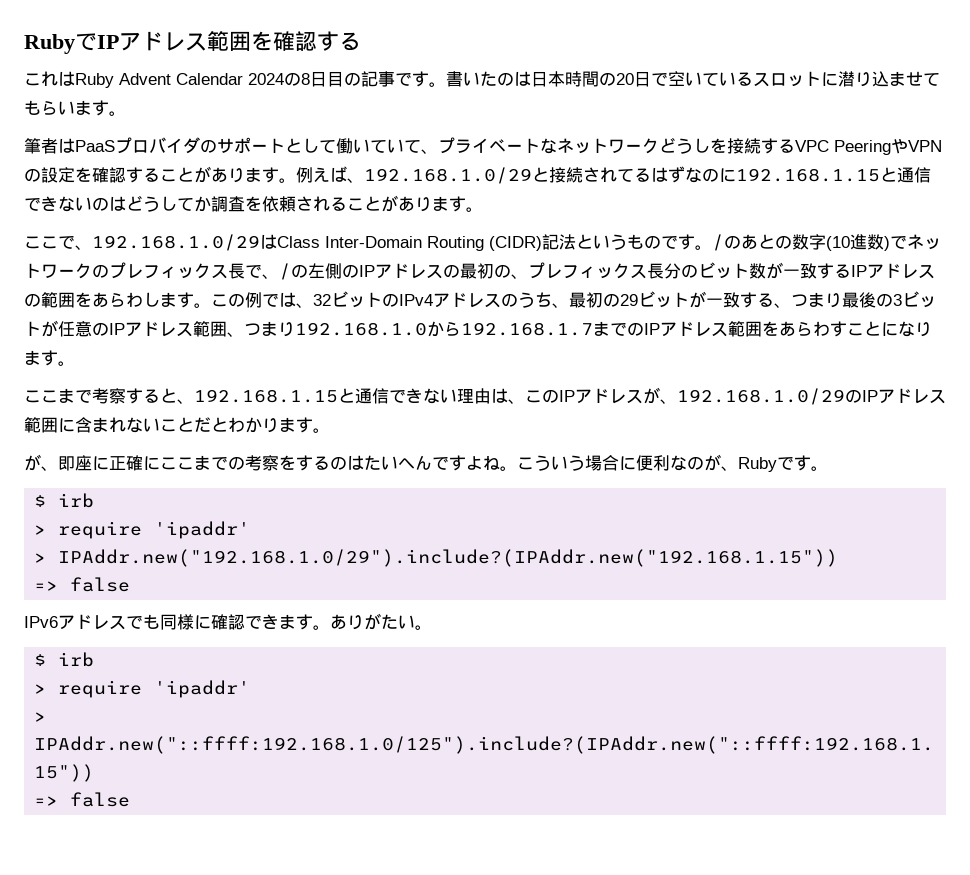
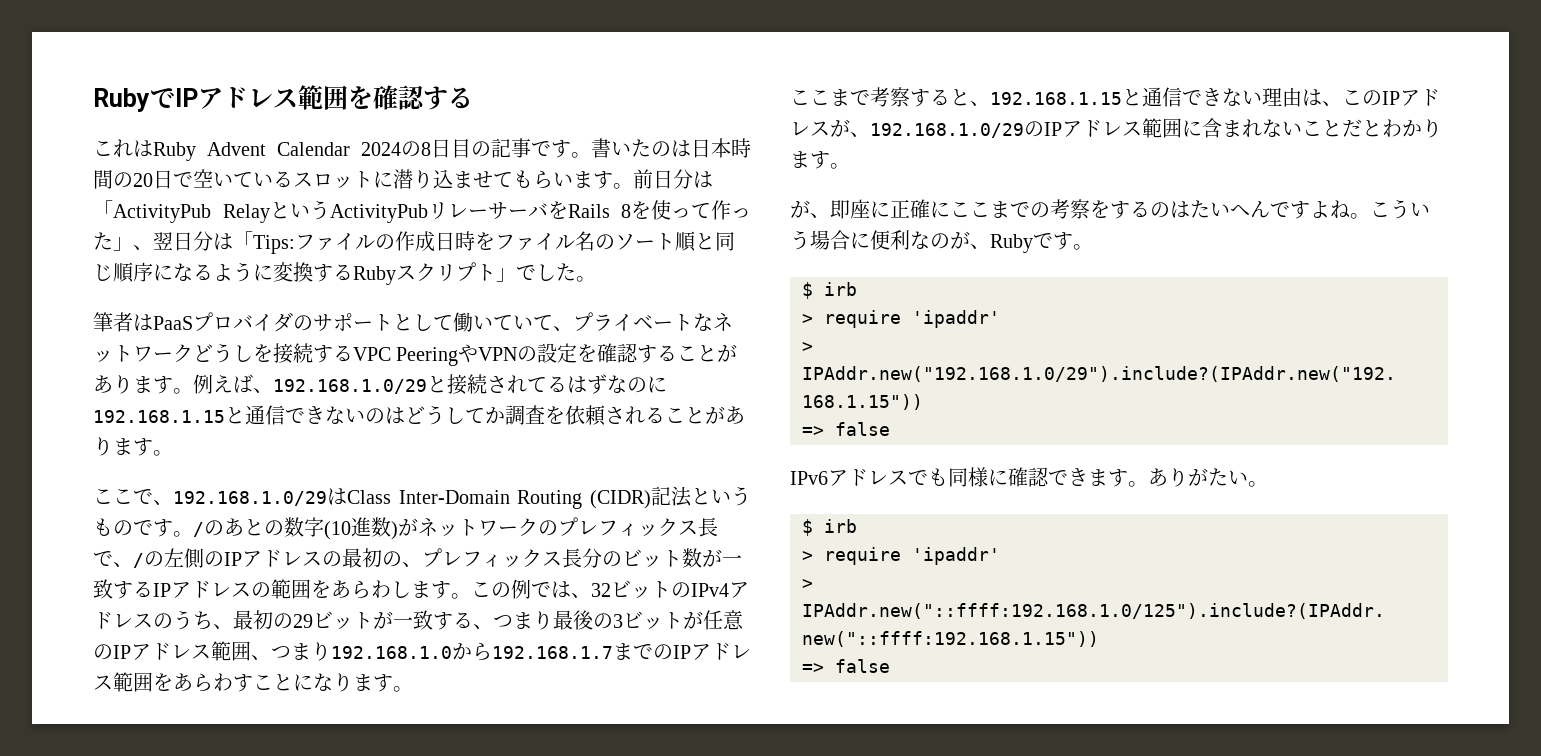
(126, 113) none -> [633,169,713,189] [93,200,751,223] [93,231,735,254] [93,262,596,285] 前日分は「ActivityPub RelayというActivityPubリレーサーバをRails 8を使って作った」、翌日分は「Tips:ファイルの作成日時をファイル名のソート順と同じ順序になるように変換するRubyスクリプト」でした。
[890,235,907,249] で -> [398,518,418,536] が

